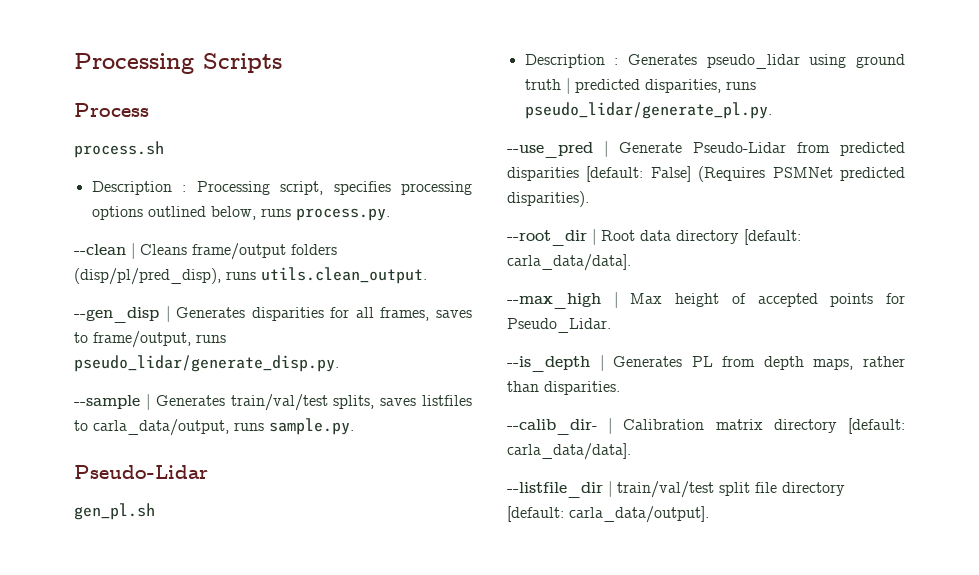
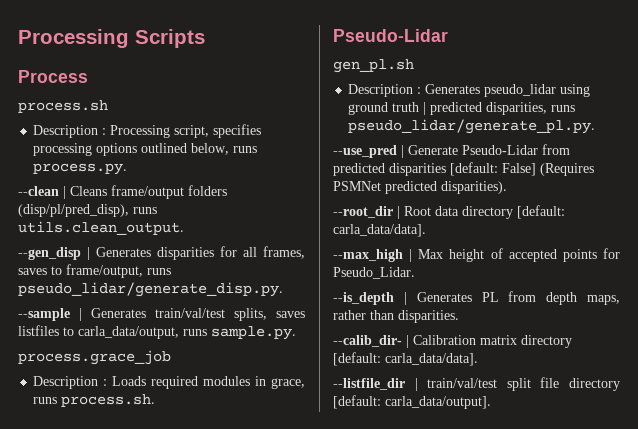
(354, 426) none -> [18,350,171,365] [33,376,305,389] [33,394,156,407] // process.grace_job // Description : Loads required modules in grace, runs process.sh.

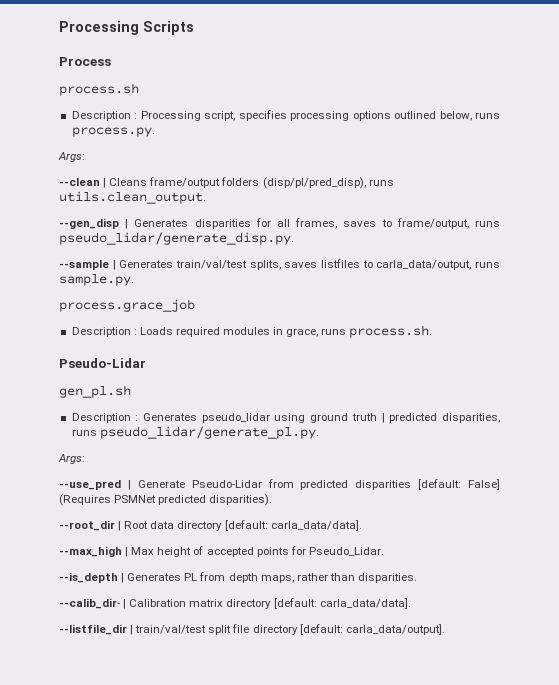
(128, 169) none -> [58,152,85,162] // Args:
(596, 126) none -> [58,454,85,464] // Args:

